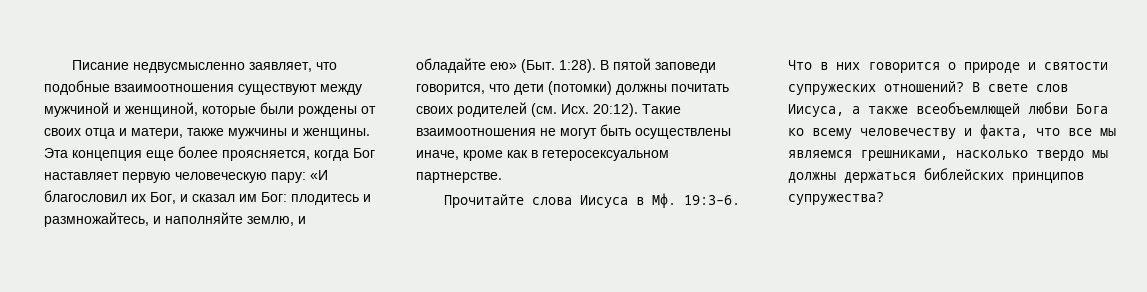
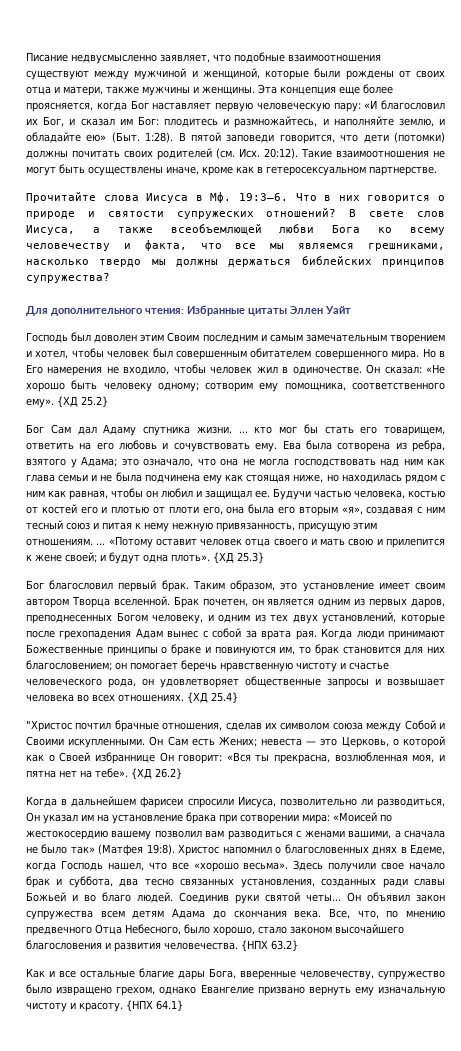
(884, 198) none -> [26,305,351,316] [26,332,445,344] [26,348,445,360] [26,364,445,376] [26,380,445,392] [26,396,108,408] [26,424,445,436] [26,440,446,452] [26,456,445,468] [26,472,445,484] [26,488,445,500] [26,504,446,516] [26,520,377,532] [26,536,445,548] [26,552,264,564] [26,580,446,592] [26,596,445,608] [26,612,445,624] [26,628,445,640] [26,644,446,656] [26,660,389,672] [26,676,445,688] [26,692,238,703] [26,720,445,732] [26,736,446,748] [26,752,445,764] [26,768,182,779] [26,796,445,808] [26,812,392,824] [26,830,446,840] [26,844,445,856] [26,860,445,872] [26,876,446,888] [26,892,445,904] [26,908,445,920] [26,924,404,936] [26,940,298,952] [26,968,445,980] [26,984,445,996] [26,1000,183,1012] // Для дополнительного чтения: Избранные цитаты Эллен Уайт // Господь был доволен этим Своим последним и самым замечательным творением и хотел, чтобы человек был совершенным обитателем совершенного мира. Но в Его намерения не входило, чтобы человек жил в одиночестве. Он сказал: «Не хорошо быть человеку одному; сотворим ему помощника, соответственного ему». {ХД 25.2} // Бог Сам дал Адаму спутника жизни. ... кто мог бы стать его товарищем, ответить на его любовь и сочувствовать ему. Ева была сотворена из ребра, взятого у Адама; это означало, что она не могла господствовать над ним как глава семьи и не была подчинена ему как стоящая ниже, но находилась рядом с ним как равная, чтобы он любил и защищал ее. Будучи частью человека, костью от костей его и плотью от плоти его, она была его вторым «я», создавая с ним тесный союз и питая к нему нежную привязанность, присущую этим отношениям. ... «Потому оставит человек отца своего и мать свою и прилепится к жене своей; и будут одна плоть». {ХД 25.3} // Бог благословил первый брак. Таким образом, это установление имеет своим автором Творца вселенной. Брак почетен, он является одним из первых даров, преподнесенных Богом человеку, и одним из тех двух установлений, которые после грехопадения Адам вынес с собой за врата рая. Когда люди принимают Божественные принципы о браке и повинуются им, то брак становится для них благословением; он помогает беречь нравственную чистоту и счастье человеческого рода, он удовлетворяет общественные запросы и возвышает человека во всех отношениях. {ХД 25.4} // "Христос почтил брачные отношения, сделав их символом союза между Собой и Своими искупленными. Он Сам есть Жених; невеста — это Церковь, о которой как о Своей избраннице Он говорит: «Вся ты прекрасна, возлюбленная моя, и пятна нет на тебе». {ХД 26.2} // Когда в дальнейшем фарисеи спросили Иисуса, позволительно ли разводиться, Он указал им на установление брака при сотворении мира: «Моисей по жестокосердию вашему позволил вам разводиться с женами вашими, а сначала не было так» (Матфея 19:8). Христос напомнил о благословенных днях в Едеме, когда Господь нашел, что все «хорошо весьма». Здесь получили свое начало брак и суббота, два тесно связанных установления, созданных ради славы Божьей и во благо людей. Соединив руки святой четы... Он объявил закон супружества всем детям Адама до скончания века. Все, что, по мнению предвечного Отца Небесного, было хорошо, стало законом высочайшего благословения и развития человечества. {НПХ 63.2} // Как и все остальные благие дары Бога, вверенные человечеству, супружество было извращено грехом, однако Евангелие призвано вернуть ему изначальную чистоту и красоту. {НПХ 64.1}

